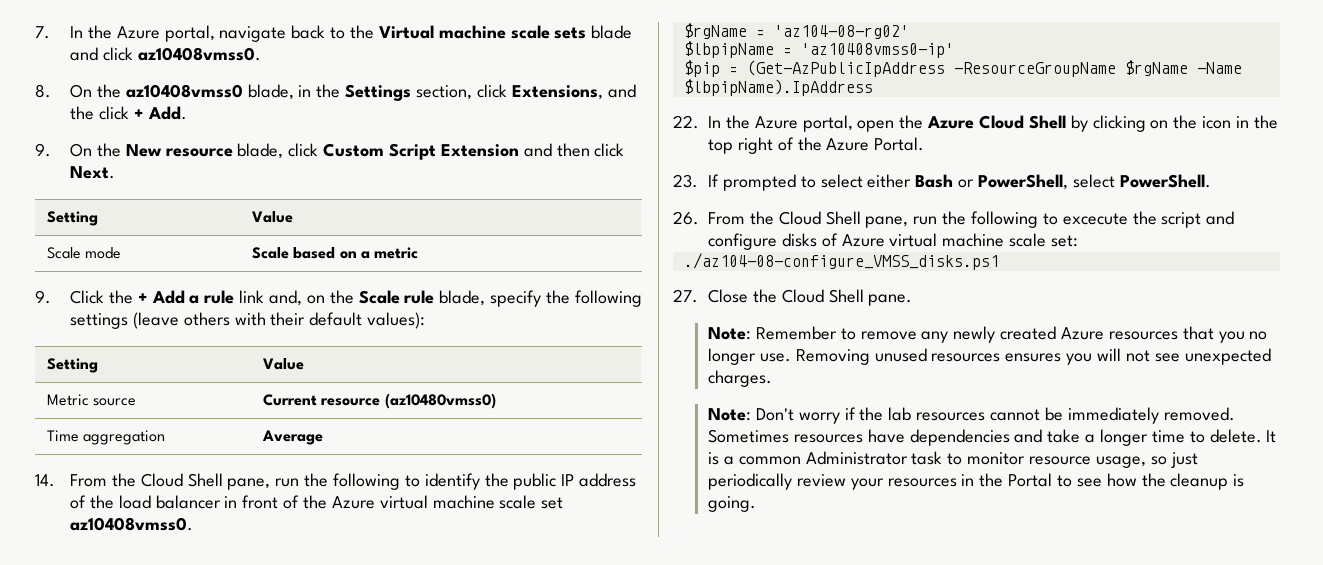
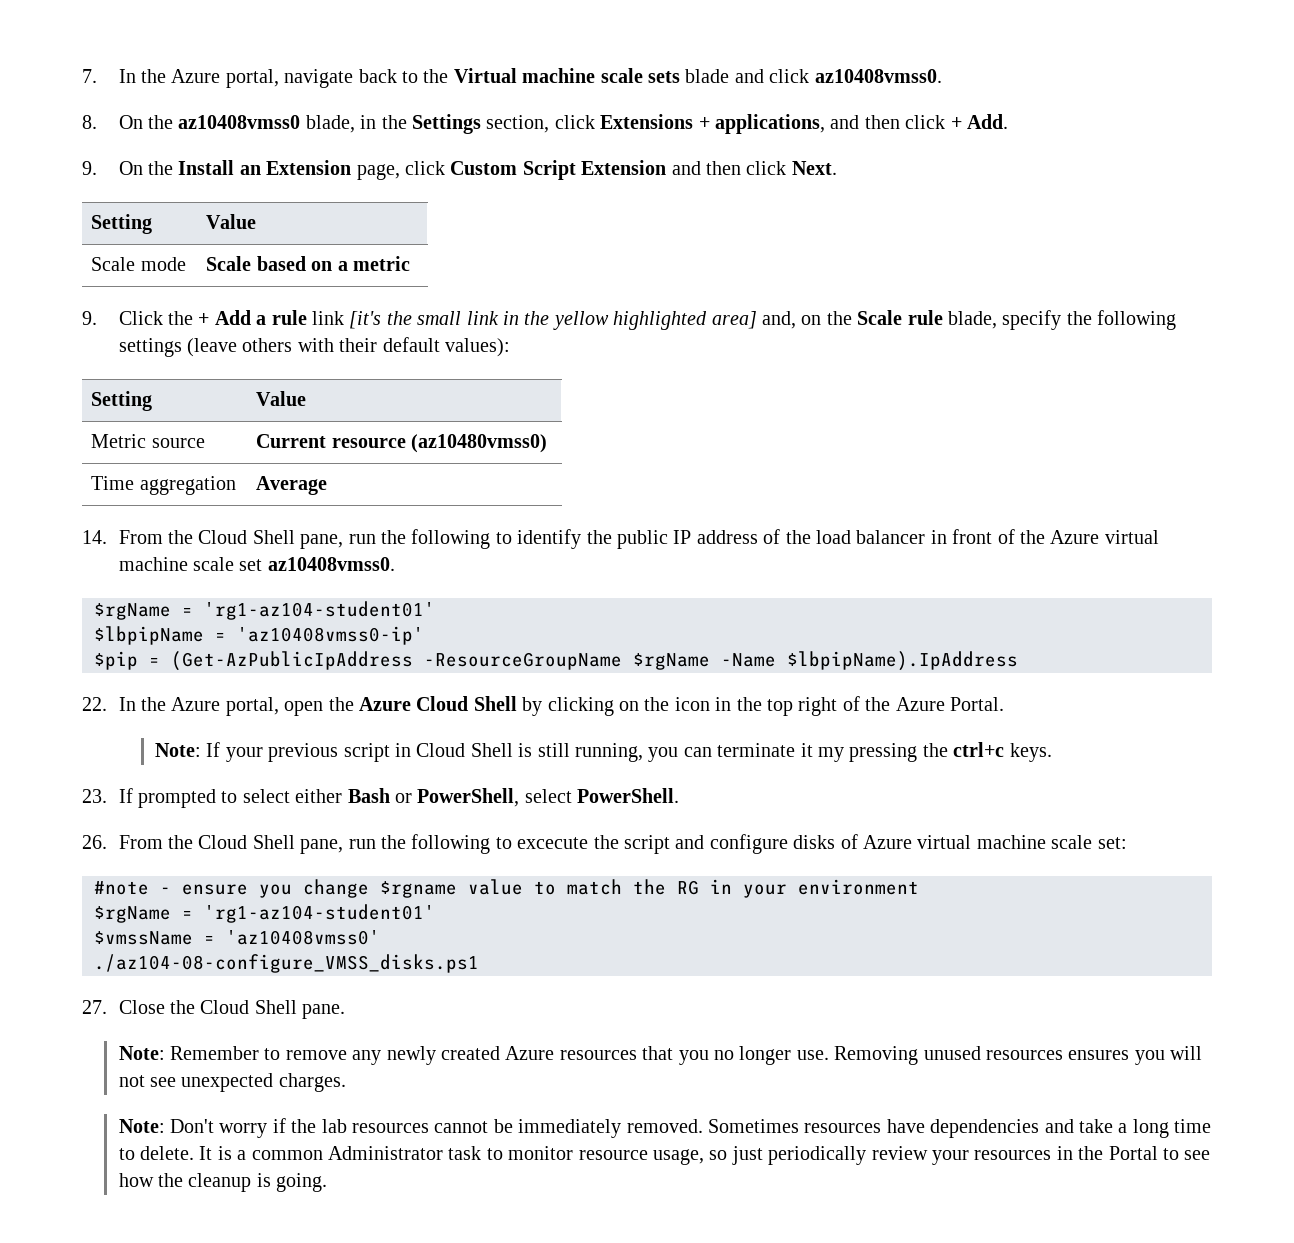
[511,84,636,100] [69,106,94,120] Extensions, and the -> [600,114,900,134] Extensions + applications, and then
[125,143,284,159] New resource blade, -> [178,160,400,180] Install an Extension page,
(265, 296) none -> [349,311,757,330] [it's the small link in the yellow highlighted area]
[773,25,909,39] 'az104-08-rg02' -> [204,601,435,620] 'rg1-az104-student01'
(925, 144) none -> [154,742,1052,762] // Note: If your previous script in Cloud Shell is still running, you can terminate it my pressing the ctrl+c keys.
(1079, 241) none -> [94,879,919,898] [94,904,435,923] [94,930,380,945] // #note - ensure you change $rgname value to match the RG in your environment // $rgName = 'rg1-az104-student01' // $vmssName = 'az10408vmss0'
[1100,429,1149,446] longer -> [1132,1119,1169,1138] long

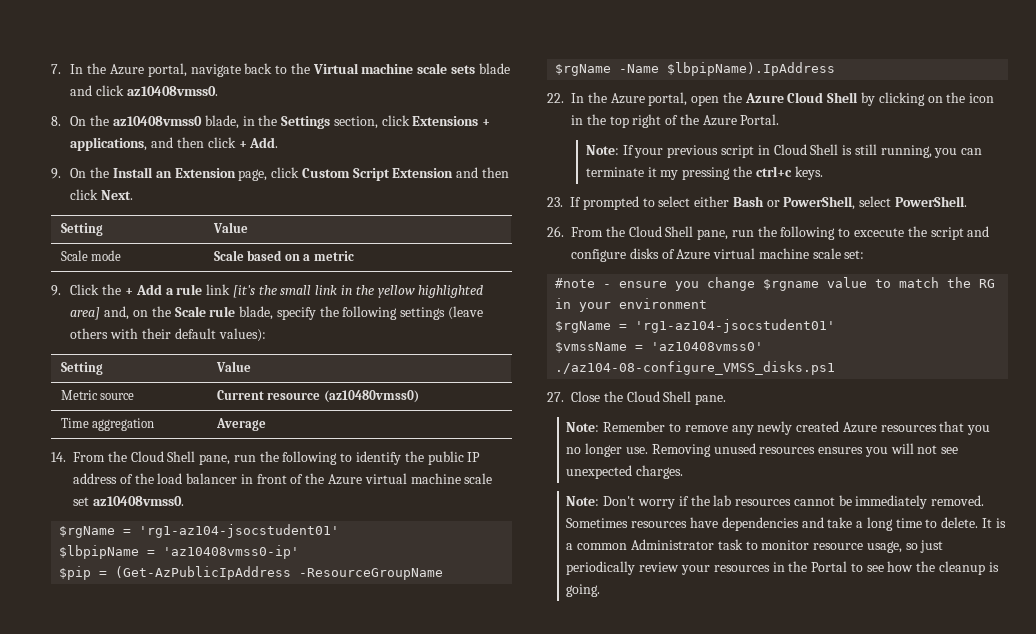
[204,601,435,620] 'rg1-az104-student01' -> [139,524,340,538] 'rg1-az104-jsocstudent01'
[204,904,435,923] 'rg1-az104-student01' -> [635,319,836,333] 'rg1-az104-jsocstudent01'

